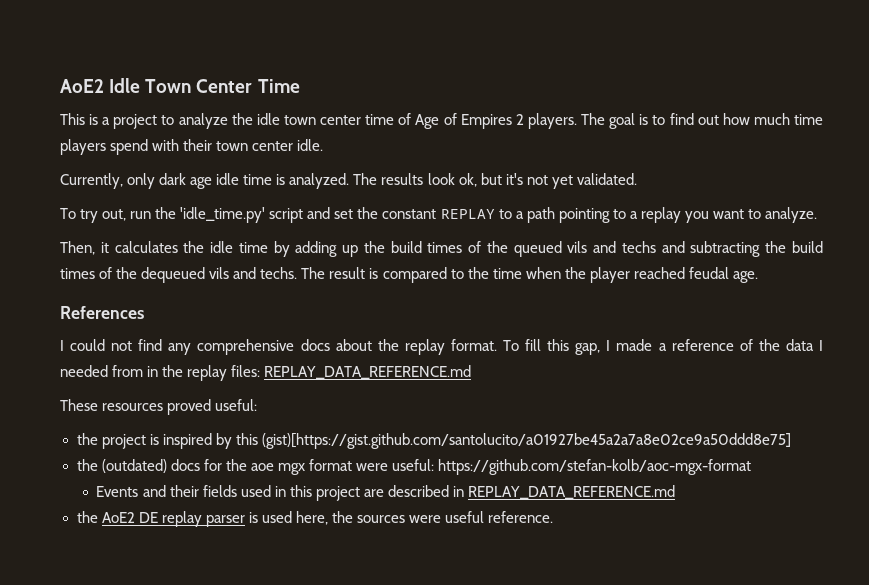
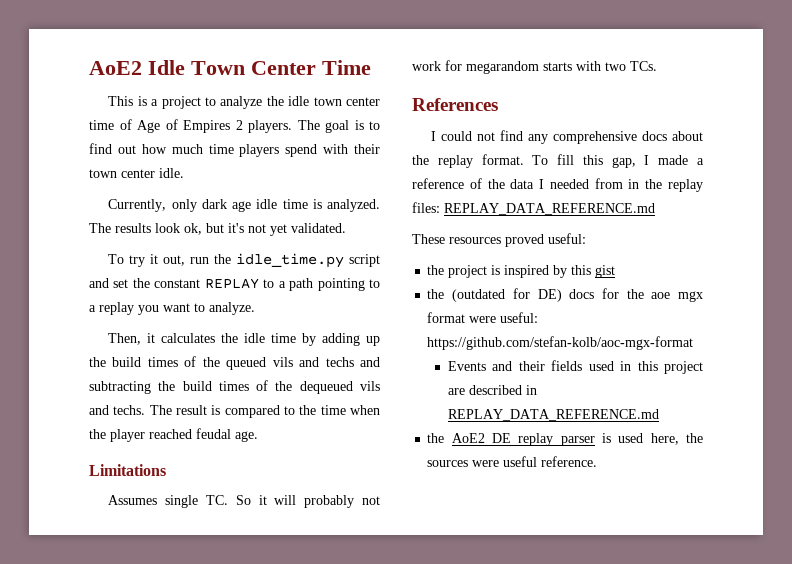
(99, 216) none -> [150,254,159,264] it
[180,207,266,223] 'idle_time.py' -> [236,253,345,268] idle_time.py
(758, 277) none -> [89,464,166,476] [108,495,380,508] [412,60,657,74] // Limitations // Assumes single TC. So it will probably not work for megarandom starts with two TCs.
[261,433,791,449] [76,459,167,473] (gist)[https://gist.github.com/santolucito/a01927be45a2a7a8e02ce9a50ddd8e75] // the (outdated) -> [595,265,616,278] [427,288,562,302] gist // the (outdated for DE)

